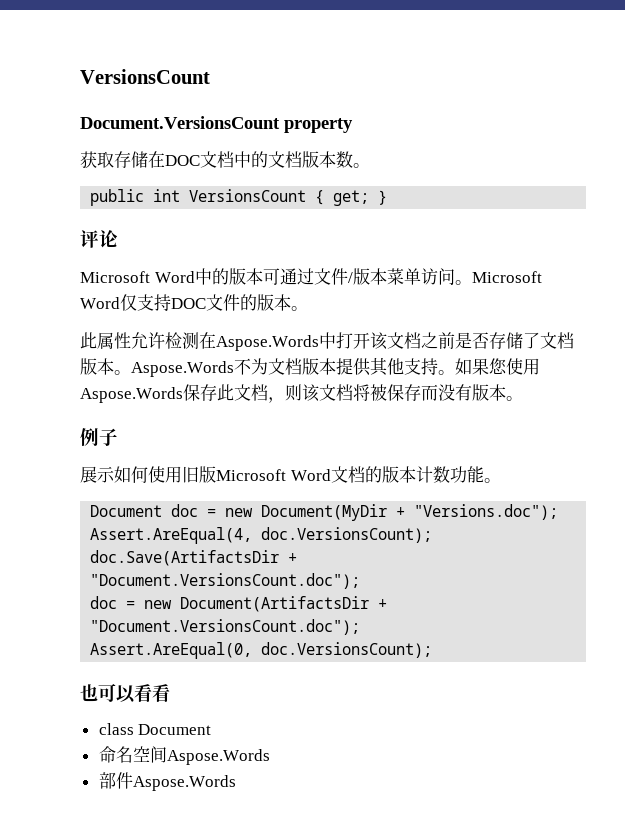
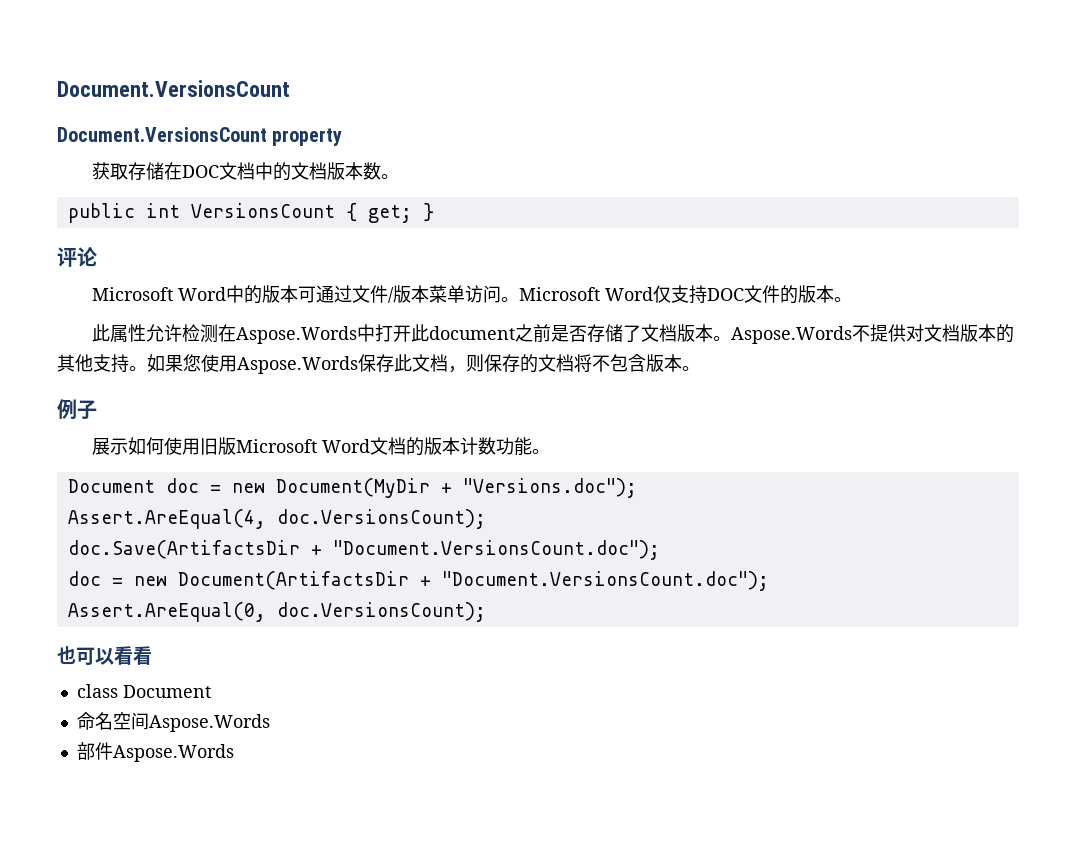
[80,69,210,84] VersionsCount -> [57,80,290,97] Document.VersionsCount
[370,332,421,350] 该文档 -> [411,324,516,342] 此document
[251,358,371,376] 为文档版本提供 -> [870,324,1015,343] 提供对文档版本的
[302,384,472,402] 该文档将被保存而没有 -> [484,354,646,373] 保存的文档将不包含

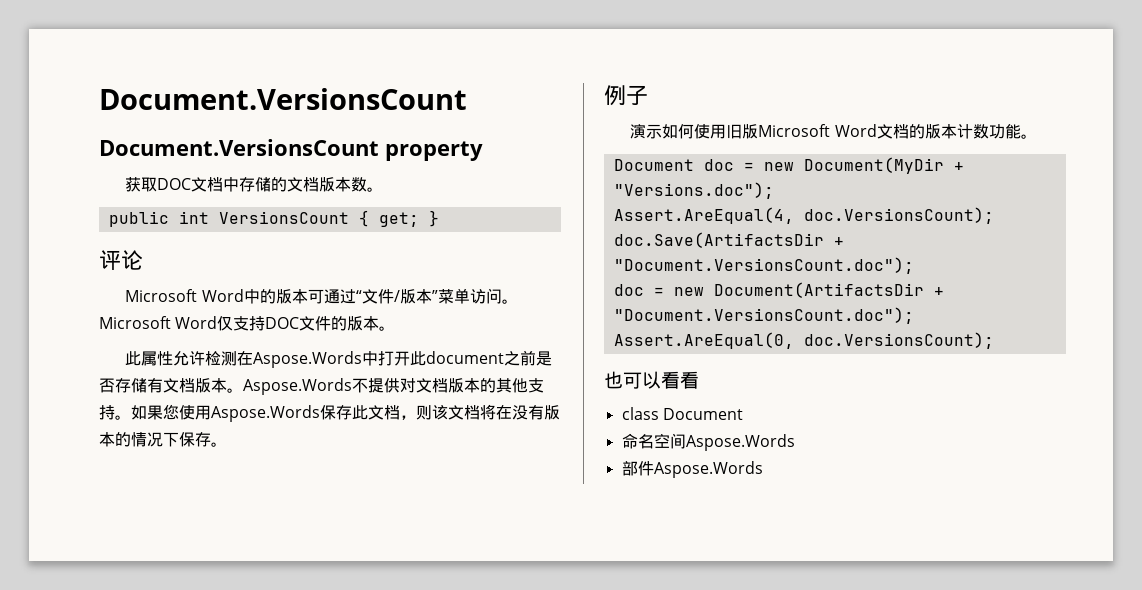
[128,162,183,180] 存储在 -> (158, 184) none
(274, 171) none -> [239,177,272,192] 存储
(353, 294) none -> [355,290,362,302] “
(430, 294) none -> [431,290,438,302] ”
[623,325,642,342] 了 -> [147,378,163,393] 有
[484,354,682,373] 保存的文档将不包含版本 -> [431,404,560,420] [99,432,211,447] 该文档将在没有版本的情况下保存
[92,438,111,455] 展 -> [630,124,647,139] 演

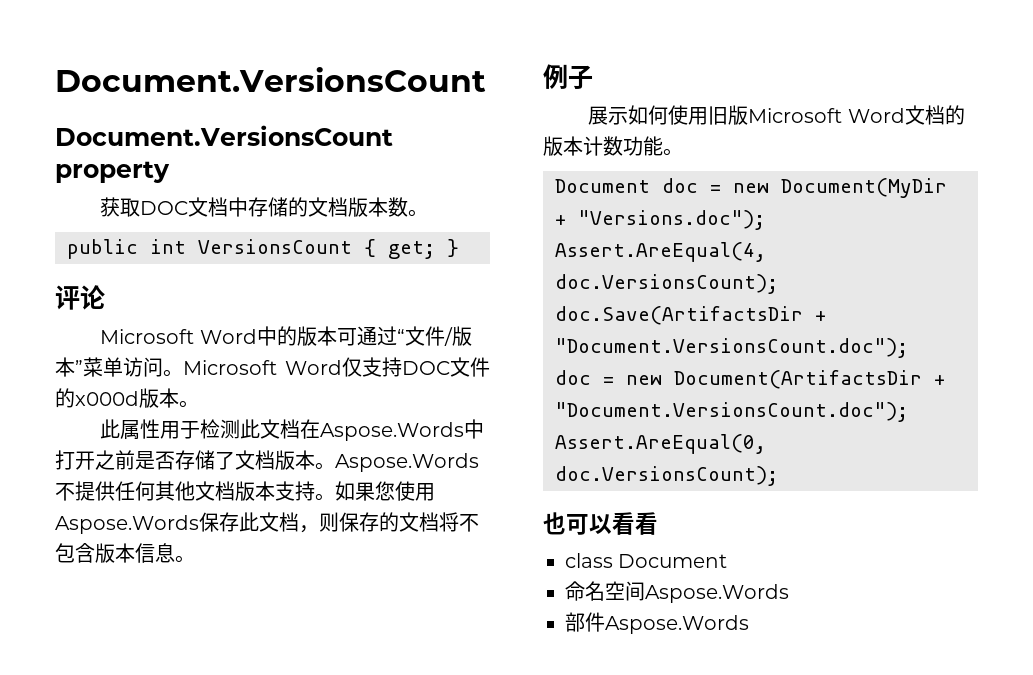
(348, 323) none -> [75,391,139,406] x000d
[173,351,238,366] 允许检测 -> [160,419,301,439] 用于检测此文档
[410,351,505,366] 此document -> (95, 460) none
[147,378,163,393] 有 -> [215,451,235,470] 了
[399,378,528,393] 对文档版本的其他 -> [115,481,275,501] 任何其他文档版本
[431,404,560,420] [99,432,211,447] 该文档将在没有版本的情况下保存 -> [339,512,479,532] [55,543,175,563] 保存的文档将不包含版本信息
[630,124,647,139] 演 -> [588,106,609,125] 展

